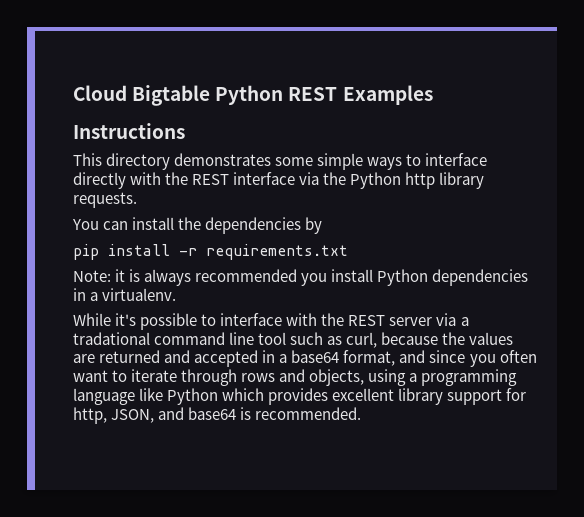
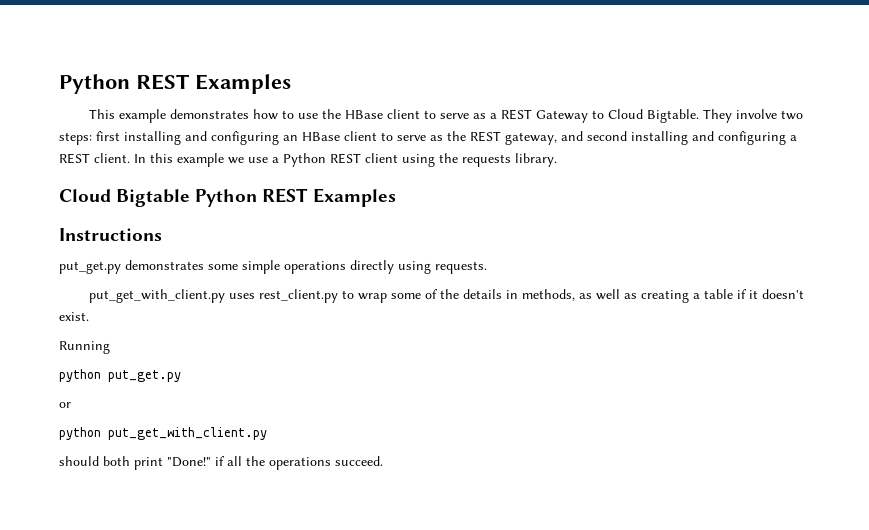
(73, 93) none -> [59,74,291,94] [89,109,804,123] [59,131,797,145] [59,153,557,167] Python REST Examples // This example demonstrates how to use the HBase client to serve as a REST Gateway to Cloud Bigtable. They involve two steps: first installing and configuring an HBase client to serve as the REST gateway, and second installing and configuring a REST client. In this example we use a Python REST client using the requests library. //
[73,153,171,170] This directory -> [59,261,121,274] put_get.py
[367,153,488,170] [73,172,485,189] [73,192,137,208] [72,217,323,234] [73,244,348,260] [73,269,529,286] [73,288,177,301] [73,313,469,330] [73,332,514,348] [73,350,537,367] [73,369,518,386] [73,388,527,405] [73,407,362,424] ways to interface directly with the REST interface via the Python http library requests. // You can install the dependencies by // pip install -r requirements.txt // Note: it is always recommended you install Python dependencies in a virtualenv. // While it's possible to interface with the REST server via a tradational command line tool such as curl, because the values are returned and accepted in a base64 format, and since you often want to iterate through rows and objects, using a programming language like Python which provides excellent library support for http, JSON, and base64 is recommended. -> [284,260,487,274] [89,289,805,303] [59,312,89,321] [59,341,110,354] [59,369,181,382] [59,402,71,408] [59,427,267,440] [59,456,383,470] operations directly using requests. // put_get_with_client.py uses rest_client.py to wrap some of the details in methods, as well as creating a table if it doesn't exist. // Running // python put_get.py // or // python put_get_with_client.py // should both print "Done!" if all the operations succeed.

